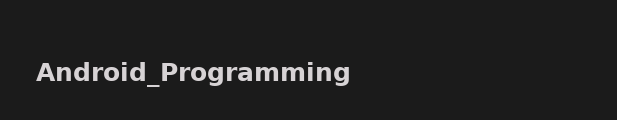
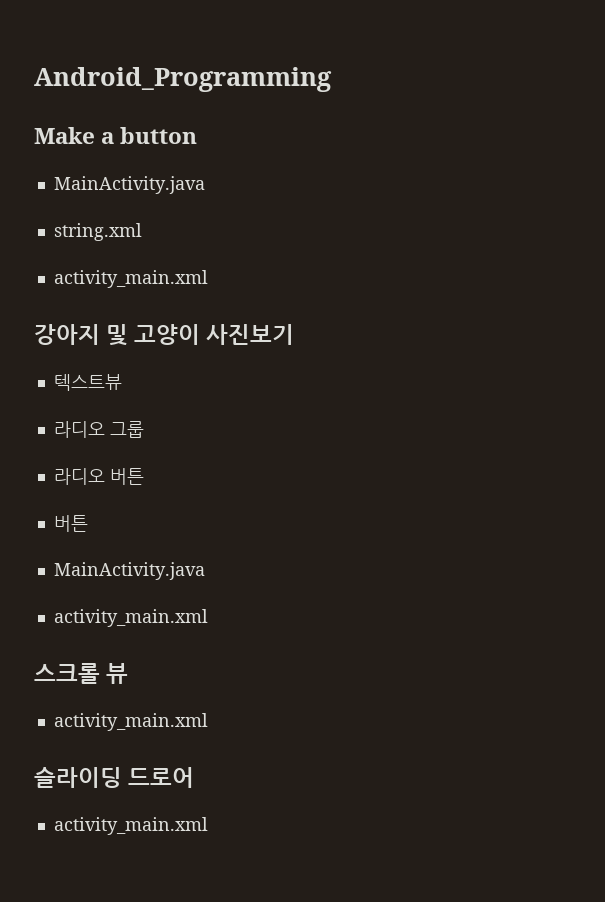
(351, 74) none -> [34,127,198,144] [53,176,205,194] [53,223,142,241] [53,270,208,288] [34,324,295,346] [53,374,122,391] [53,421,144,438] [53,468,144,485] [53,515,88,532] [53,562,205,580] [53,609,208,627] [34,663,129,684] [53,713,208,731] [34,767,195,788] [53,817,208,835] // Make a button // MainActivity.java // string.xml // activity_main.xml // 강아지 및 고양이 사진보기 // 텍스트뷰 // 라디오 그룹 // 라디오 버튼 // 버튼 // MainActivity.java // activity_main.xml // 스크롤 뷰 // activity_main.xml // 슬라이딩 드로어 // activity_main.xml

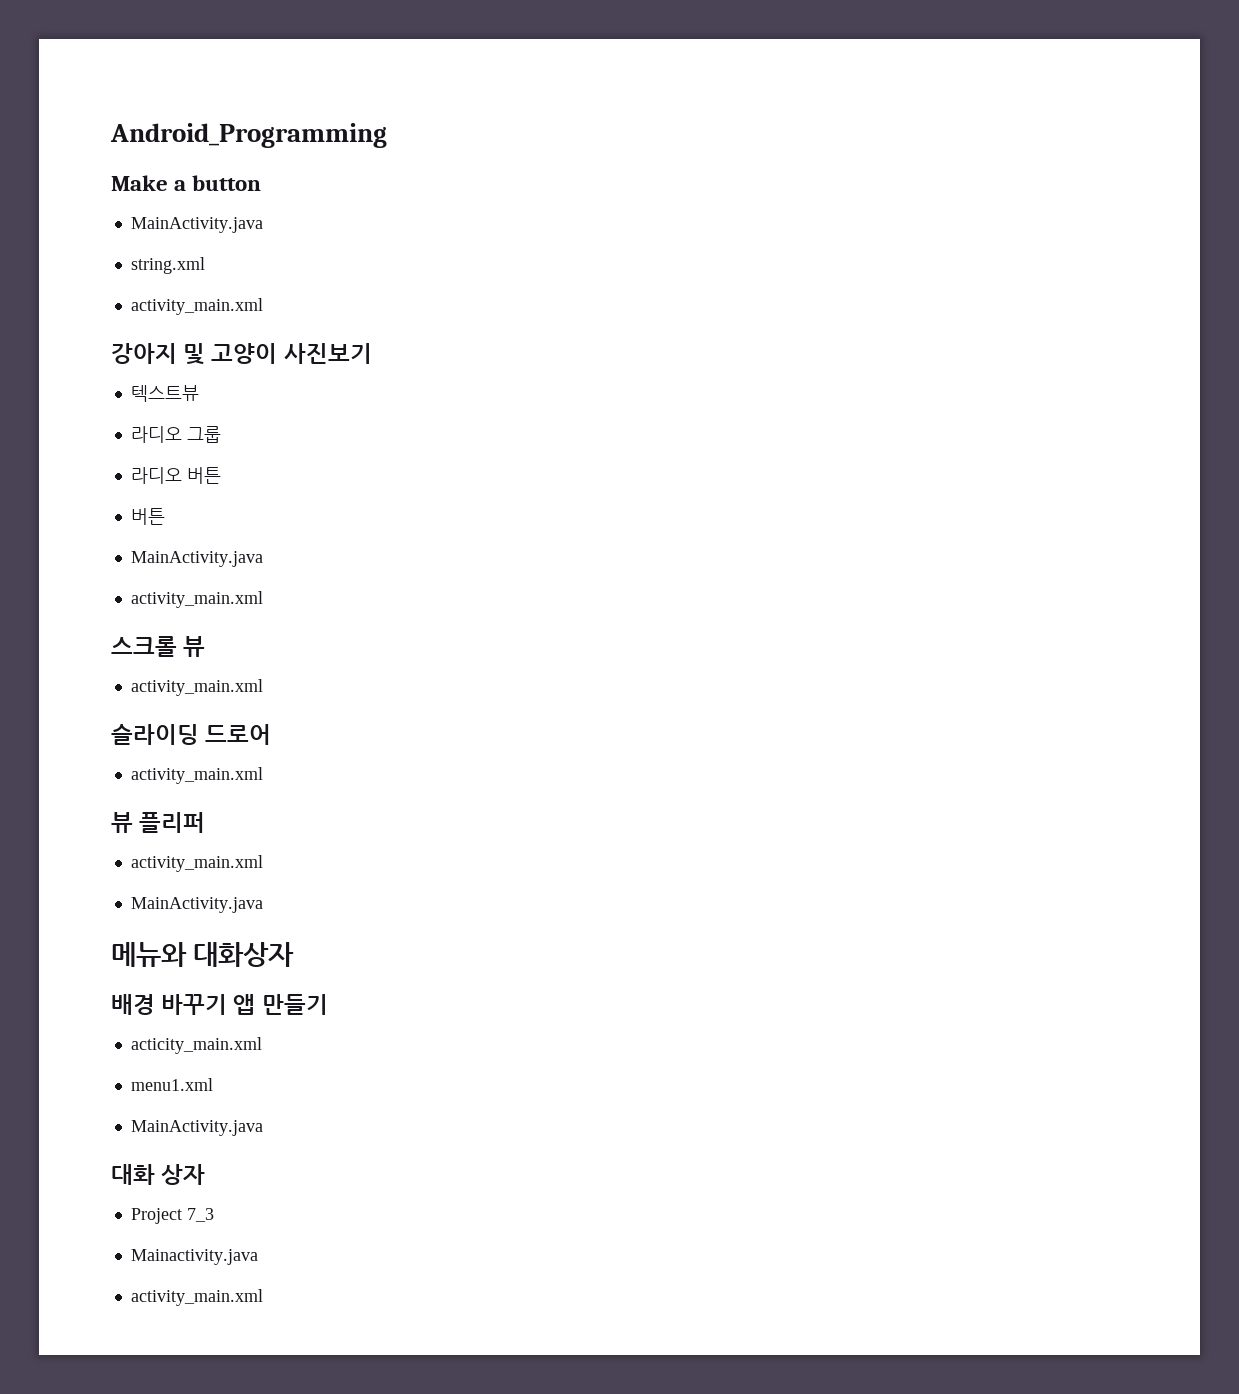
(208, 826) none -> [111,812,206,833] [130,855,263,872] [130,897,263,913] [111,942,295,967] [111,994,328,1015] [130,1037,262,1054] [130,1078,213,1091] [130,1120,263,1136] [111,1164,206,1185] [130,1208,214,1224] [130,1249,258,1265] [130,1289,263,1306] // 뷰 플리퍼 // activity_main.xml // MainActivity.java // 메뉴와 대화상자 // 배경 바꾸기 앱 만들기 // acticity_main.xml // menu1.xml // MainActivity.java // 대화 상자 // Project 7_3 // Mainactivity.java // activity_main.xml

